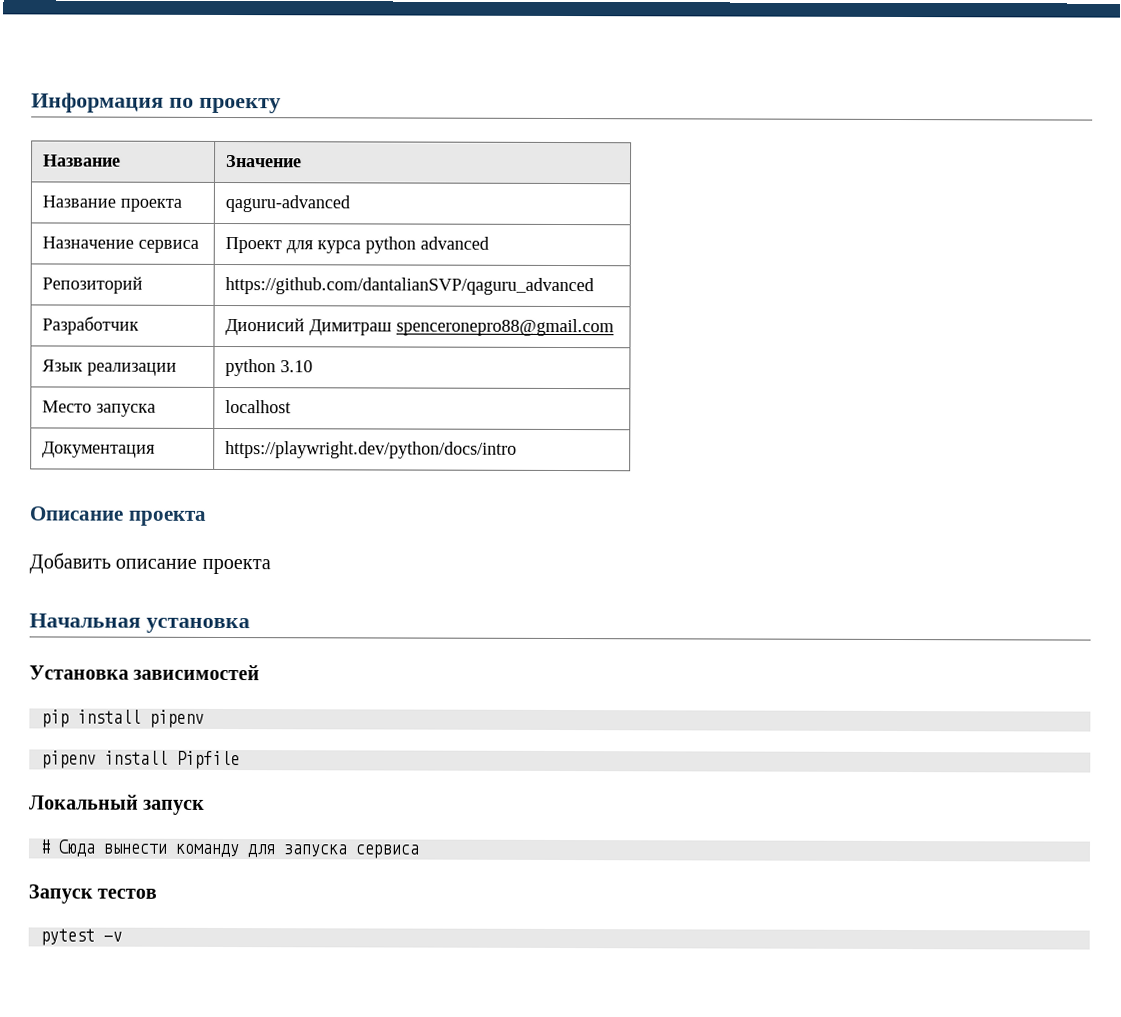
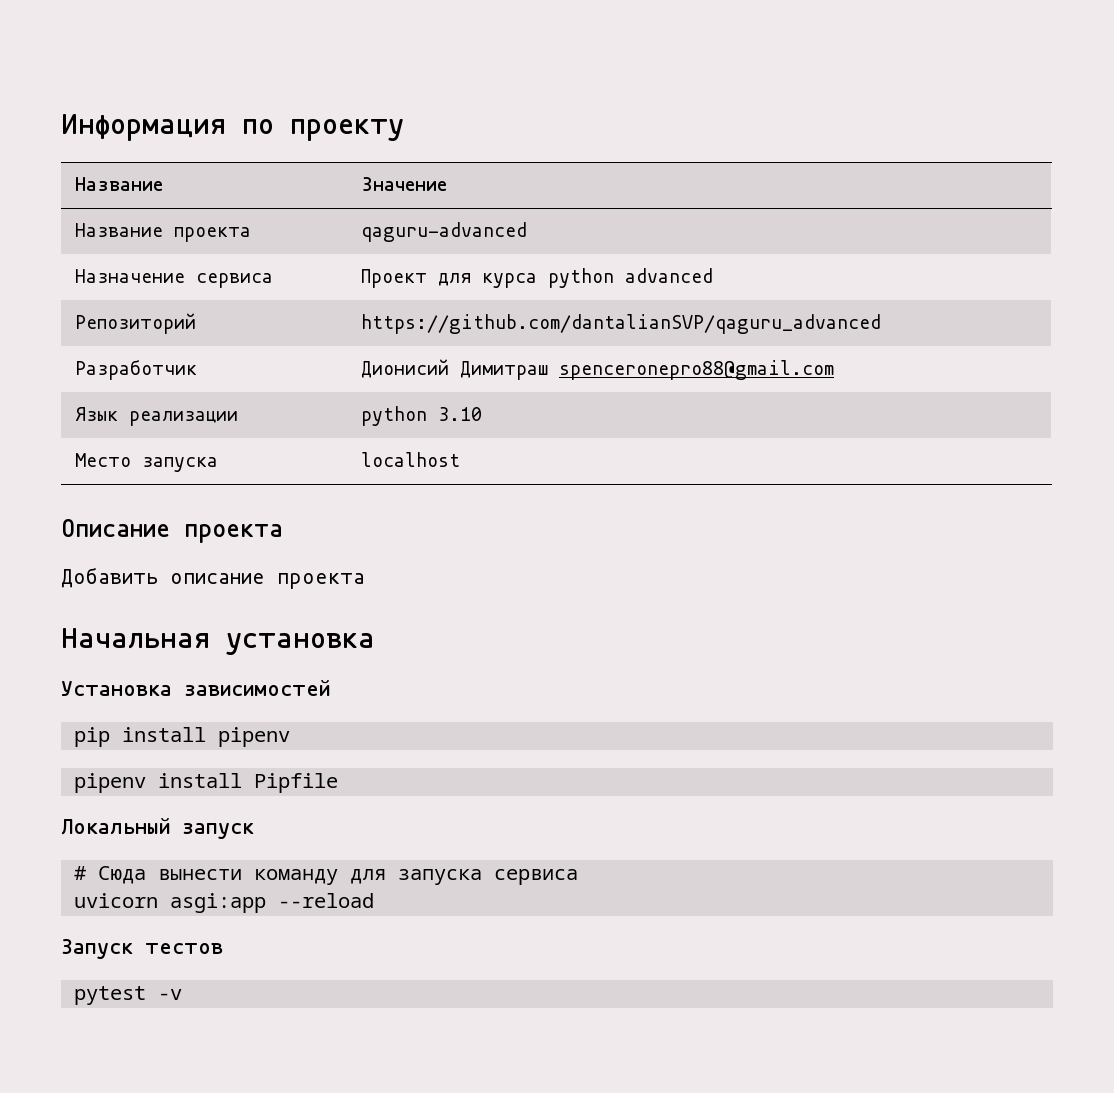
[42,441,156,458] [225,441,518,459] // Документация | https://playwright.dev/python/docs/intro -> (461, 459) none
(420, 851) none -> [73,893,374,913] // uvicorn asgi:app --reload

